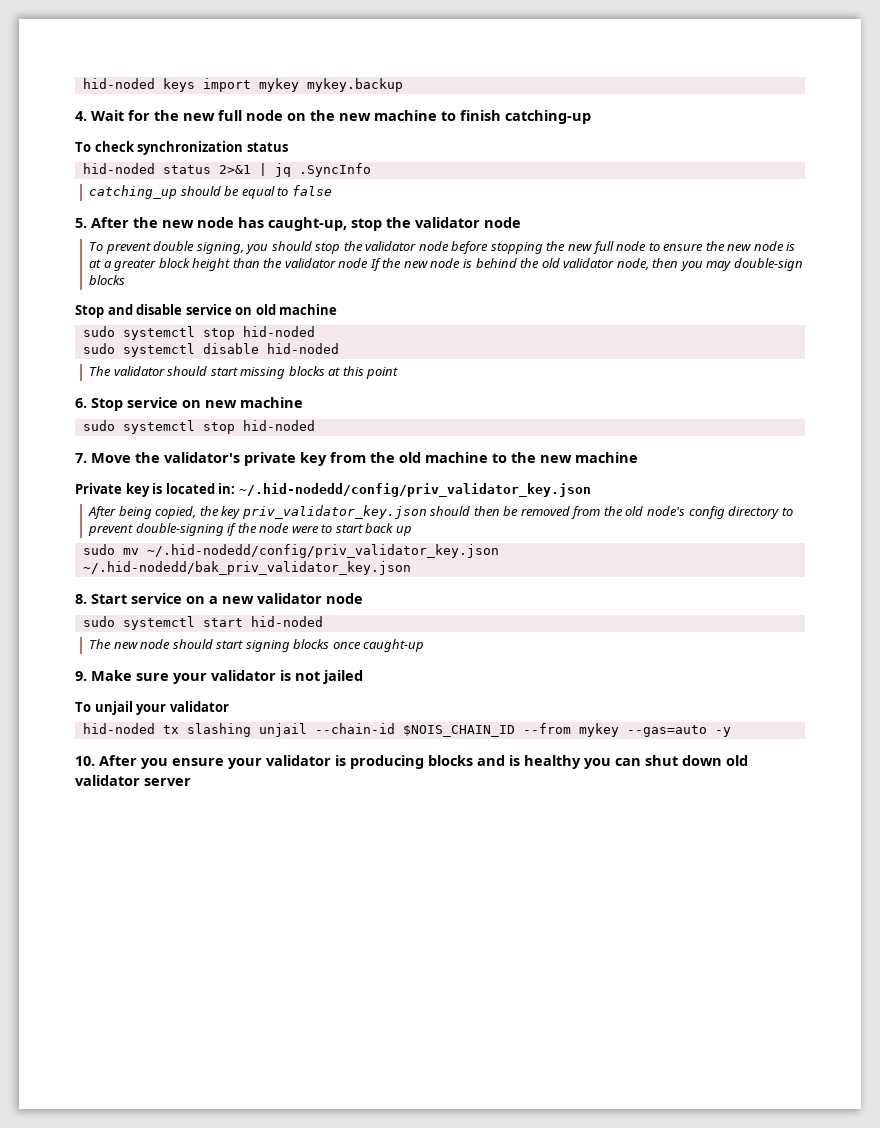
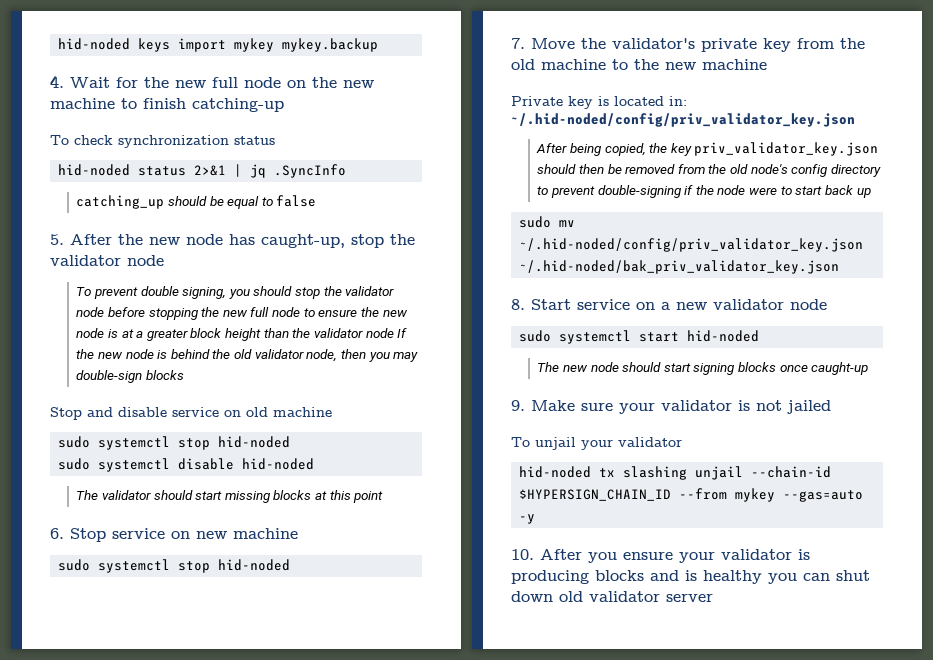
[238,483,591,497] ~/.hid-nodedd/config/priv_validator_key.json -> [511,113,855,127] ~/.hid-noded/config/priv_validator_key.json
[146,544,499,558] [82,561,411,575] ~/.hid-nodedd/config/priv_validator_key.json ~/.hid-nodedd/bak_priv_validator_key.json -> [519,238,864,252] [519,260,840,274] ~/.hid-noded/config/priv_validator_key.json ~/.hid-noded/bak_priv_validator_key.json
[402,725,515,737] $NOIS_CHAIN_ID -> [519,489,672,501] $HYPERSIGN_CHAIN_ID

